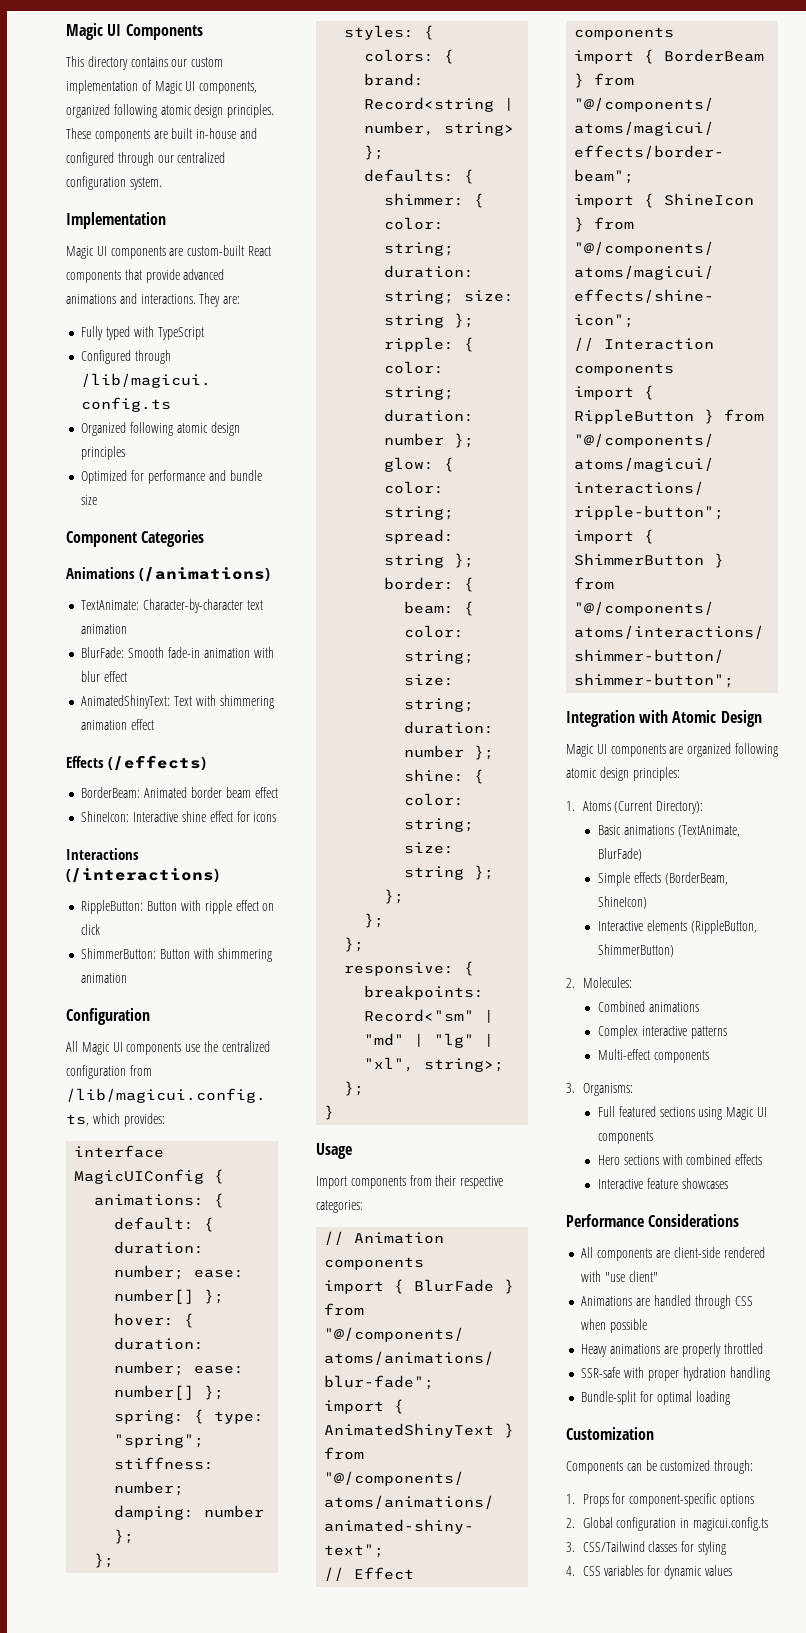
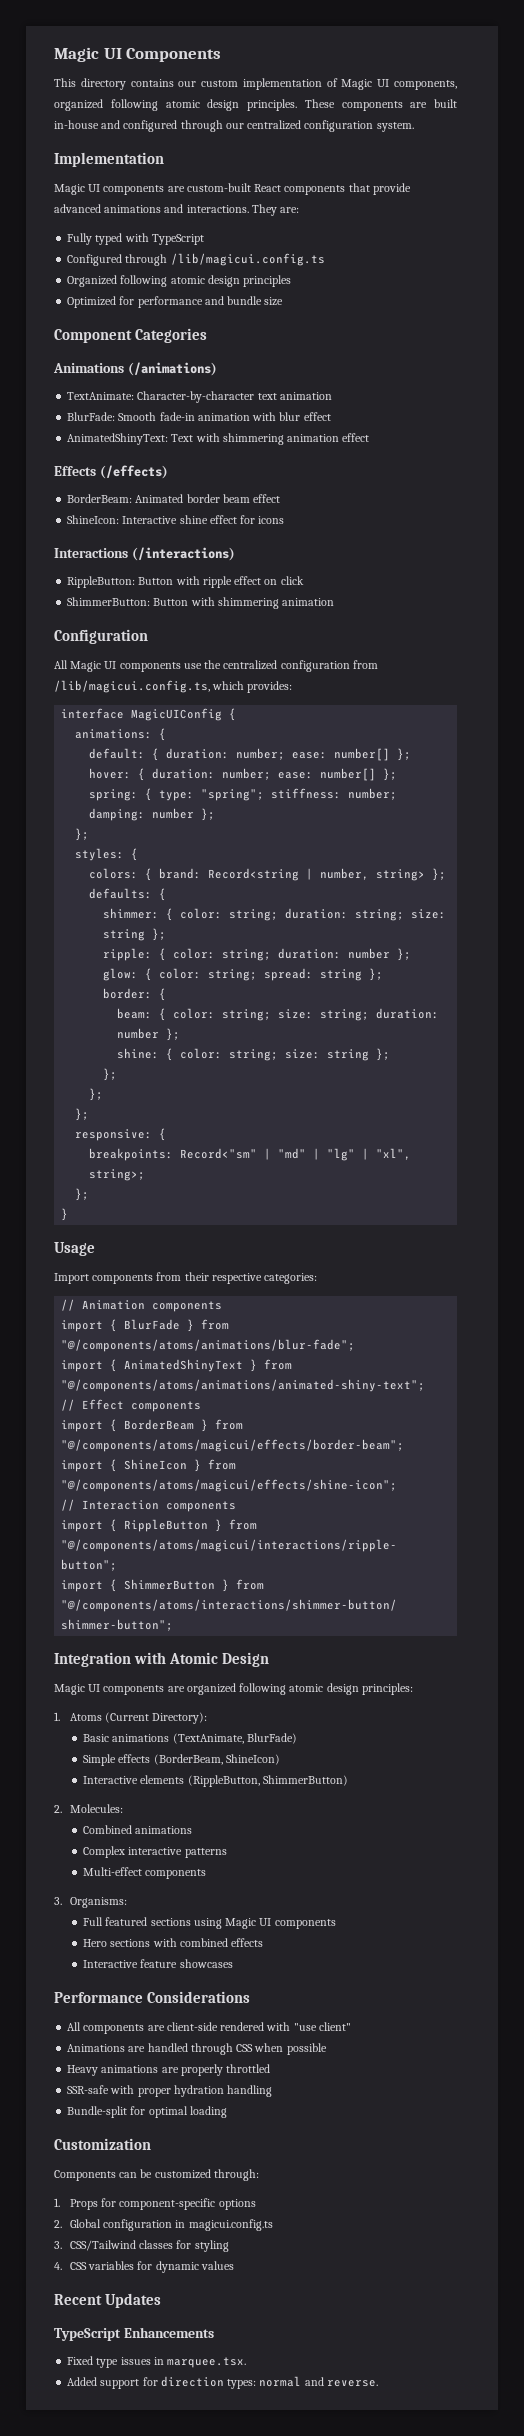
(732, 1570) none -> [54,2293,162,2308] [54,2327,214,2341] [67,2356,247,2368] [67,2376,378,2389] // Recent Updates // TypeScript Enhancements // Fixed type issues in marquee.tsx. // Added support for direction types: normal and reverse.

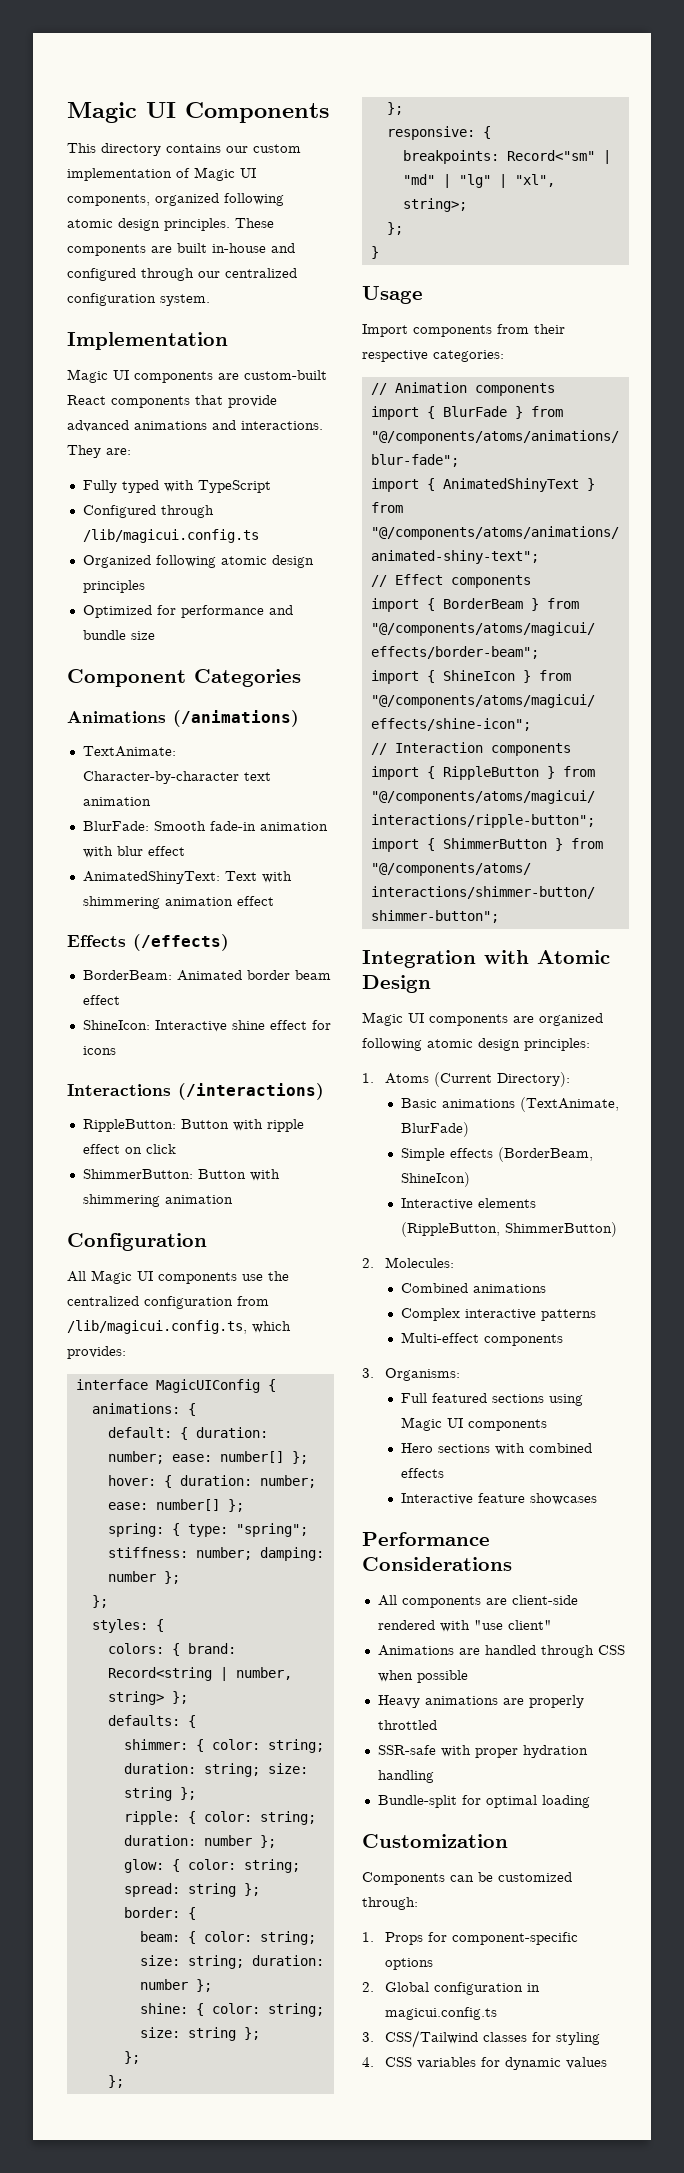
[54,2293,162,2308] [54,2327,214,2341] [67,2356,247,2368] [67,2376,378,2389] // Recent Updates // TypeScript Enhancements // Fixed type issues in marquee.tsx. // Added support for direction types: normal and reverse. -> (608, 2063) none

